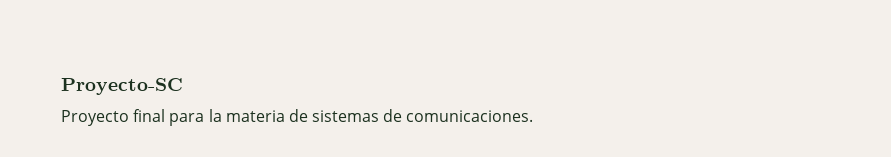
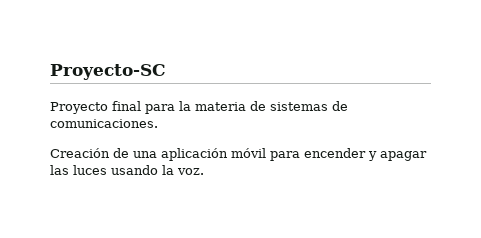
(534, 116) none -> [50,148,427,161] [50,165,204,175] // Creación de una aplicación móvil para encender y apagar las luces usando la voz.

